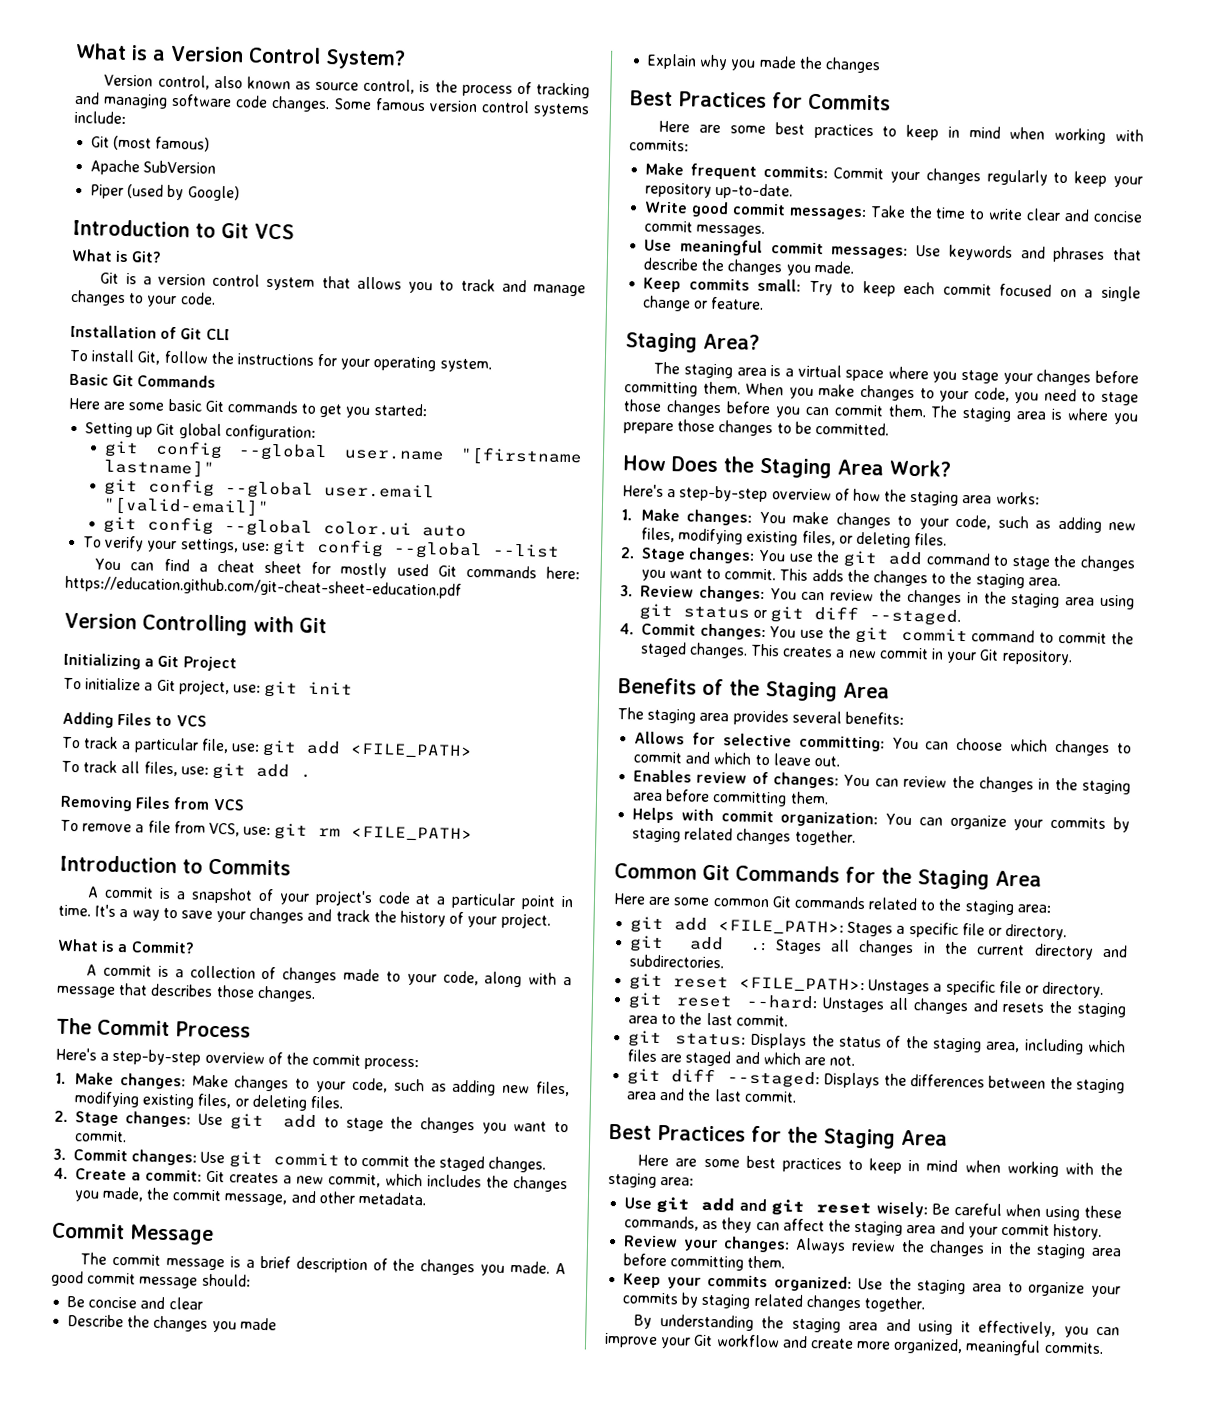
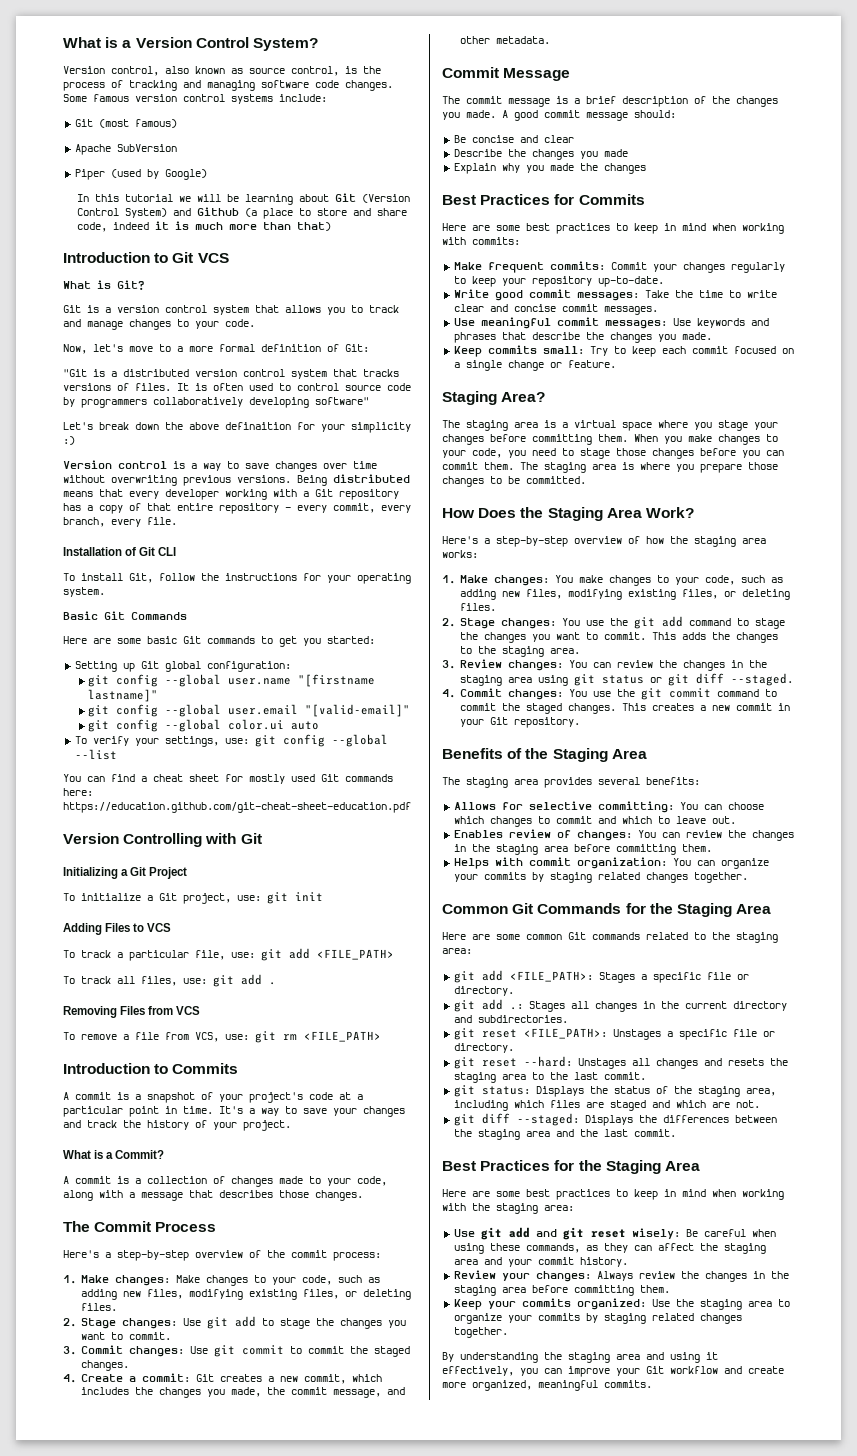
(240, 193) none -> [76,193,410,205] [76,207,407,219] [76,221,331,232] // In this tutorial we will be learning about Git (Version Control System) and Github (a place to store and share code, indeed it is much more than that)
(216, 298) none -> [63,344,369,354] [63,369,399,379] [63,383,411,391] [63,397,369,408] [63,422,411,433] [63,436,75,445] [63,460,377,472] [63,474,410,486] [63,489,399,500] [63,503,411,514] [63,517,177,527] // Now, let's move to a more formal definition of Git: // "Git is a distributed version control system that tracks versions of files. It is often used to control source code by programmers collaboratively developing software" // Let's break down the above definaition for your simplicity :) // Version control is a way to save changes over time without overwriting previous versions. Being distributed means that every developer working with a Git repository has a copy of that entire repository – every commit, every branch, every file.

